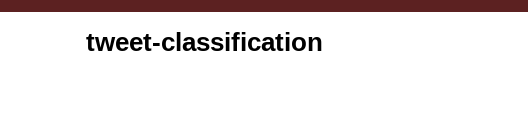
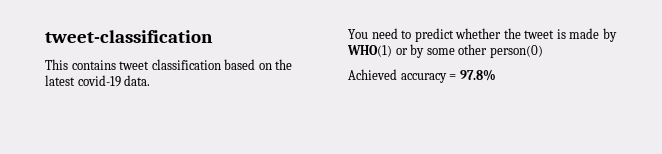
(323, 41) none -> [45,59,293,70] [45,75,151,87] [348,28,617,42] [347,44,543,58] [348,69,496,83] // This contains tweet classification based on the latest covid-19 data. // You need to predict whether the tweet is made by WHO(1) or by some other person(0) // Achieved accuracy = 97.8%

